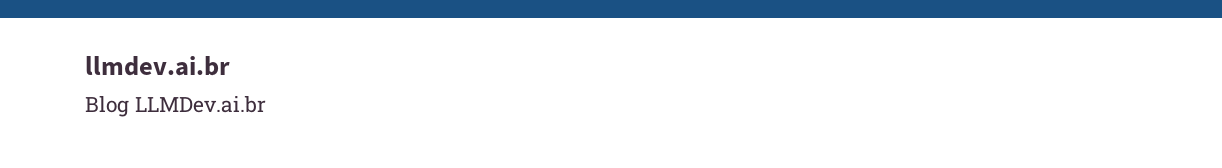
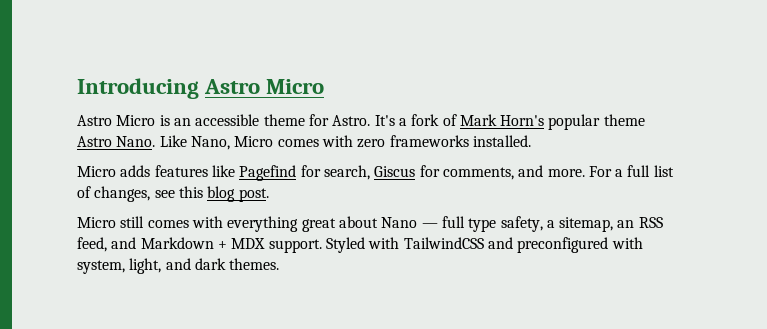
[85,56,230,76] [85,96,266,117] llmdev.ai.br // Blog LLMDev.ai.br -> [77,78,325,99] [77,114,645,130] [77,135,531,150] [77,165,674,181] [77,186,269,202] [77,216,663,232] [77,237,643,253] [77,258,280,274] Introducing Astro Micro // Astro Micro is an accessible theme for Astro. It's a fork of Mark Horn's popular theme Astro Nano. Like Nano, Micro comes with zero frameworks installed. // Micro adds features like Pagefind for search, Giscus for comments, and more. For a full list of changes, see this blog post. // Micro still comes with everything great about Nano — full type safety, a sitemap, an RSS feed, and Markdown + MDX support. Styled with TailwindCSS and preconfigured with system, light, and dark themes.

